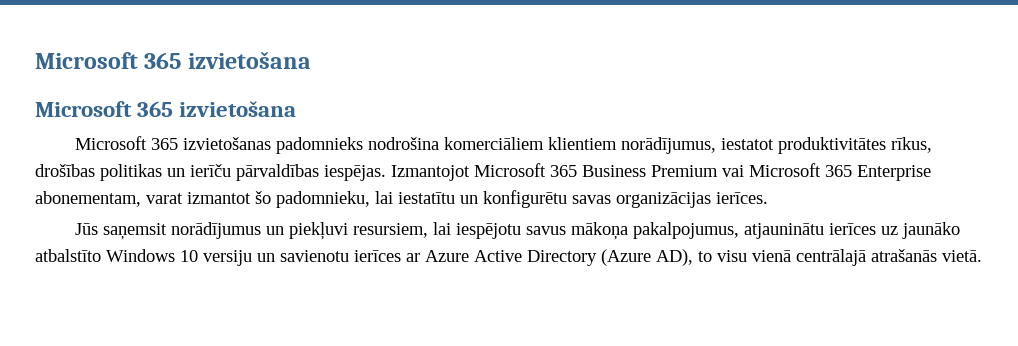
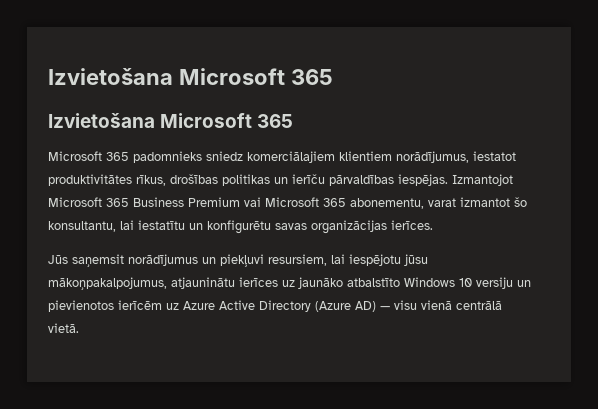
[35,51,311,69] [35,101,297,117] [74,136,544,154] Microsoft 365 izvietošana // Microsoft 365 izvietošana // Microsoft 365 izvietošanas padomnieks nodrošina komerciāliem -> [48,68,333,85] [48,113,294,128] [48,151,335,163] Izvietošana Microsoft 365 // Izvietošana Microsoft 365 // Microsoft 365 padomnieks sniedz komerciālajiem
[857,165,931,181] [35,191,141,207] Enterprise abonementam, -> [350,198,424,209] abonementu,
[276,191,370,208] padomnieku, -> [48,221,116,232] konsultantu,
[525,222,739,240] savus mākoņa pakalpojumus, -> [404,254,428,266] [48,277,167,290] jūsu mākoņpakalpojumus,
[280,250,420,262] savienotu ierīces ar -> [48,300,179,312] pievienotos ierīcēm uz
[656,249,937,266] AD), to visu vienā centrālajā atrašanās -> [355,300,502,312] AD) — visu vienā centrālā

